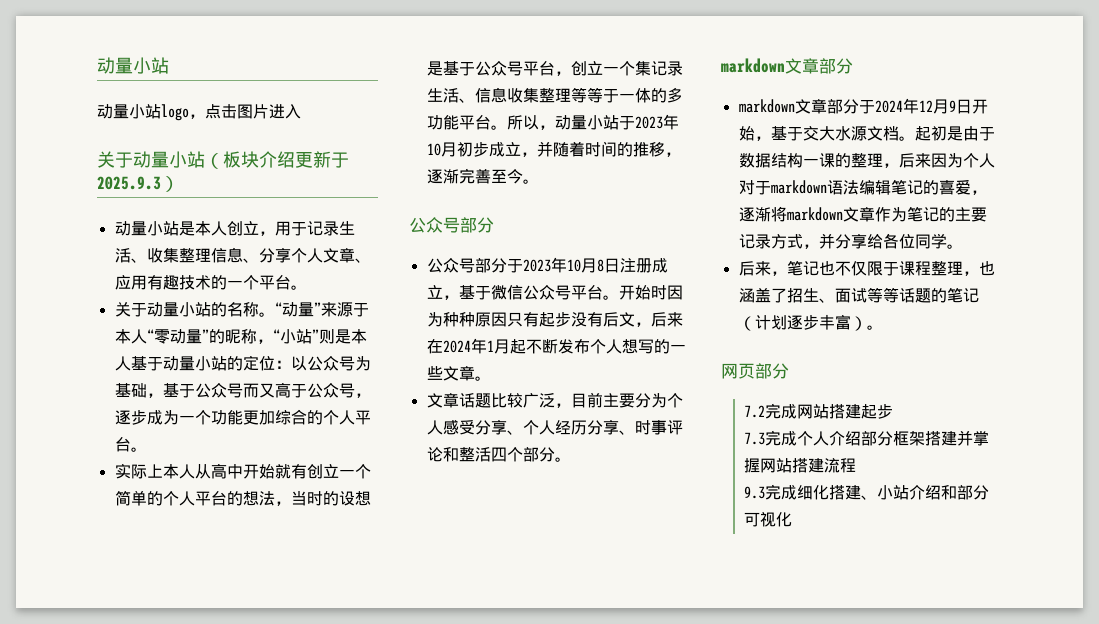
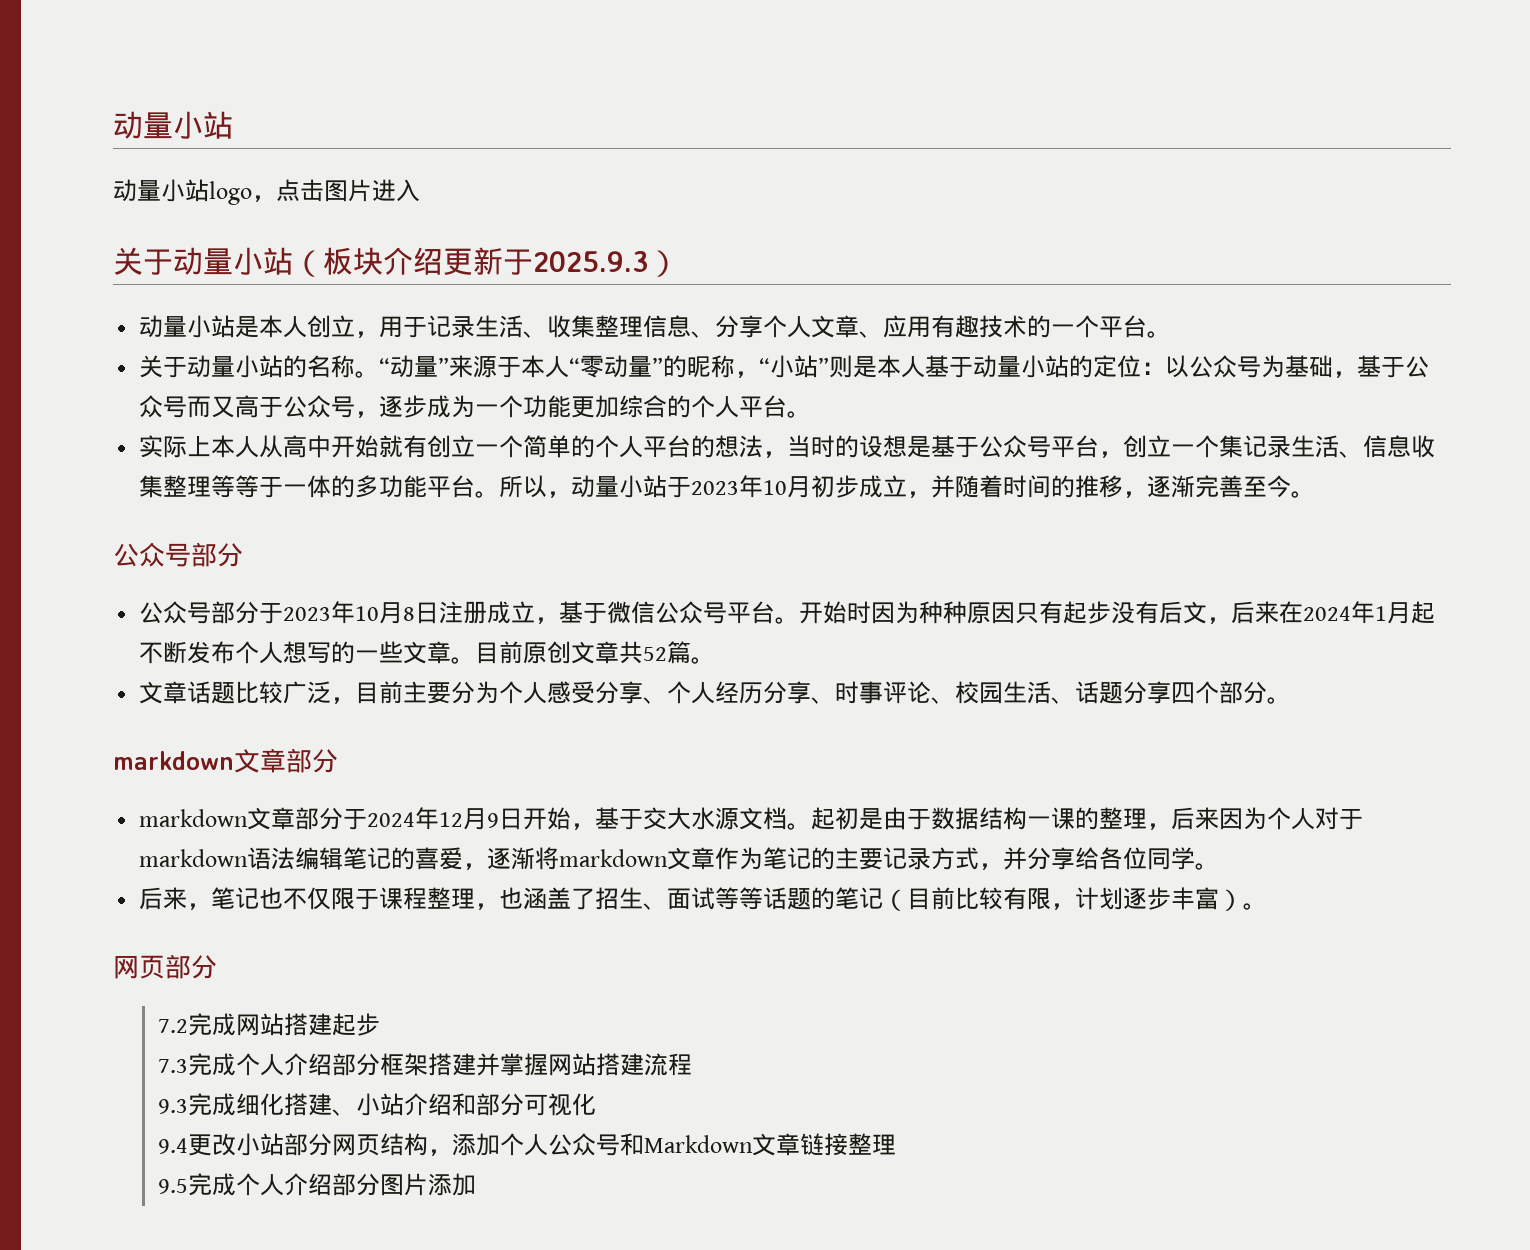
(491, 378) none -> [475,641,716,664] 目前原创文章共52篇。
[442,447,491,462] 和整活 -> [931,681,1172,704] 、校园生活、话题分享
(755, 323) none -> [907,887,1076,910] 目前比较有限，
(792, 519) none -> [158,1133,897,1156] [158,1173,477,1196] // 9.4更改小站部分网页结构，添加个人公众号和Markdown文章链接整理 // 9.5完成个人介绍部分图片添加

